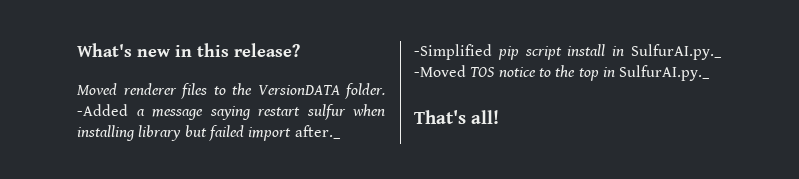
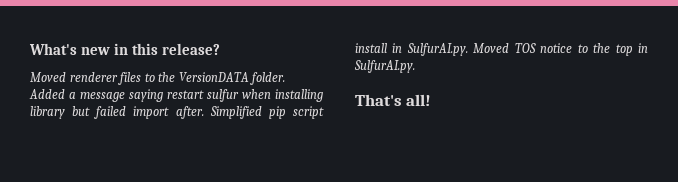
[77,104,128,116] -Added -> [29,89,65,99] Added
[294,125,341,139] [414,44,492,60] after._ -Simplified -> [175,106,262,119] after. Simplified
[631,44,722,60] [414,65,466,77] SulfurAI.py._ -Moved -> [406,43,510,56] SulfurAI.py. Moved
[619,65,711,81] SulfurAI.py._ -> [354,60,415,73] SulfurAI.py.

